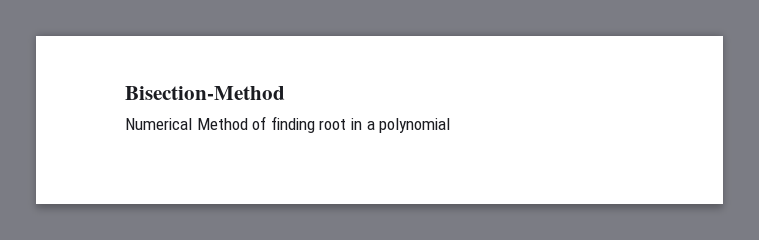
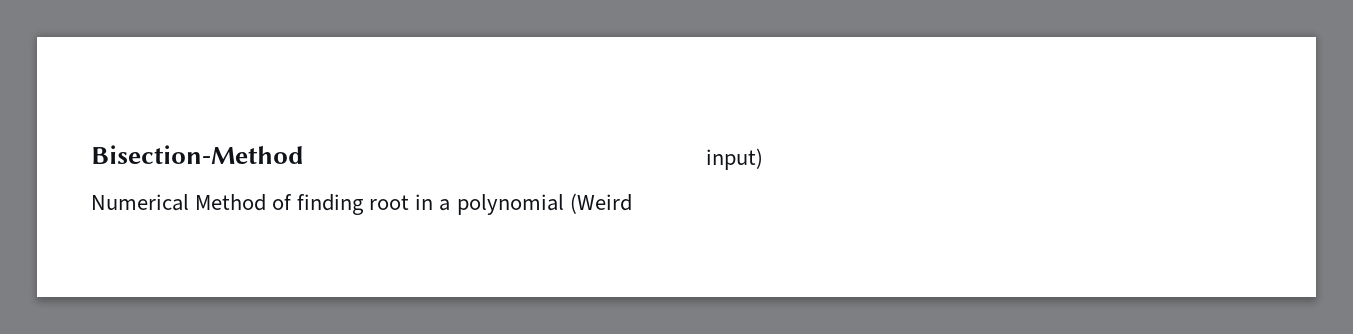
(451, 125) none -> [569,193,632,214] [706,148,763,170] (Weird input)

